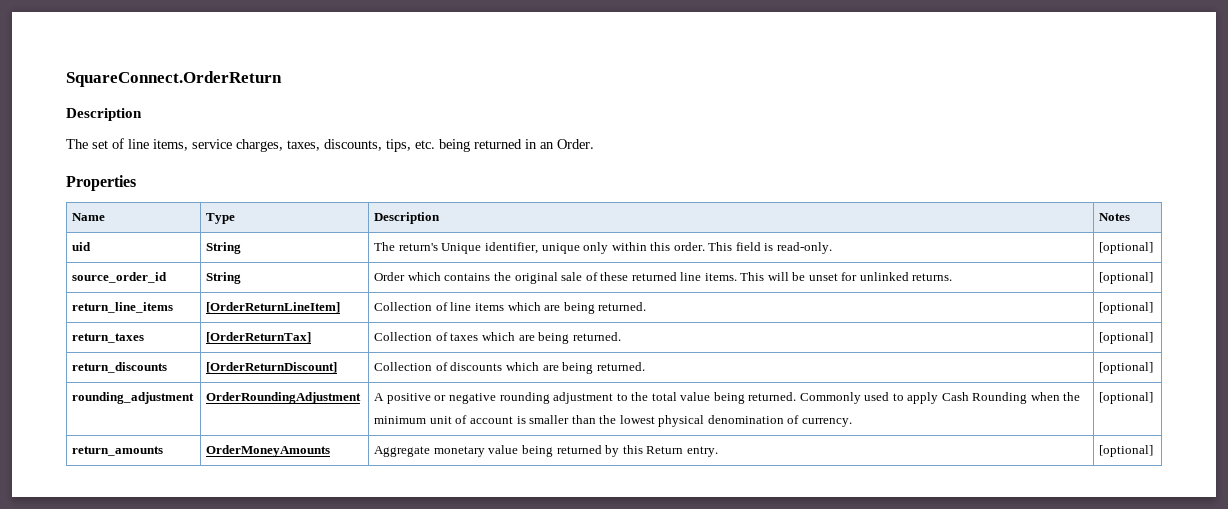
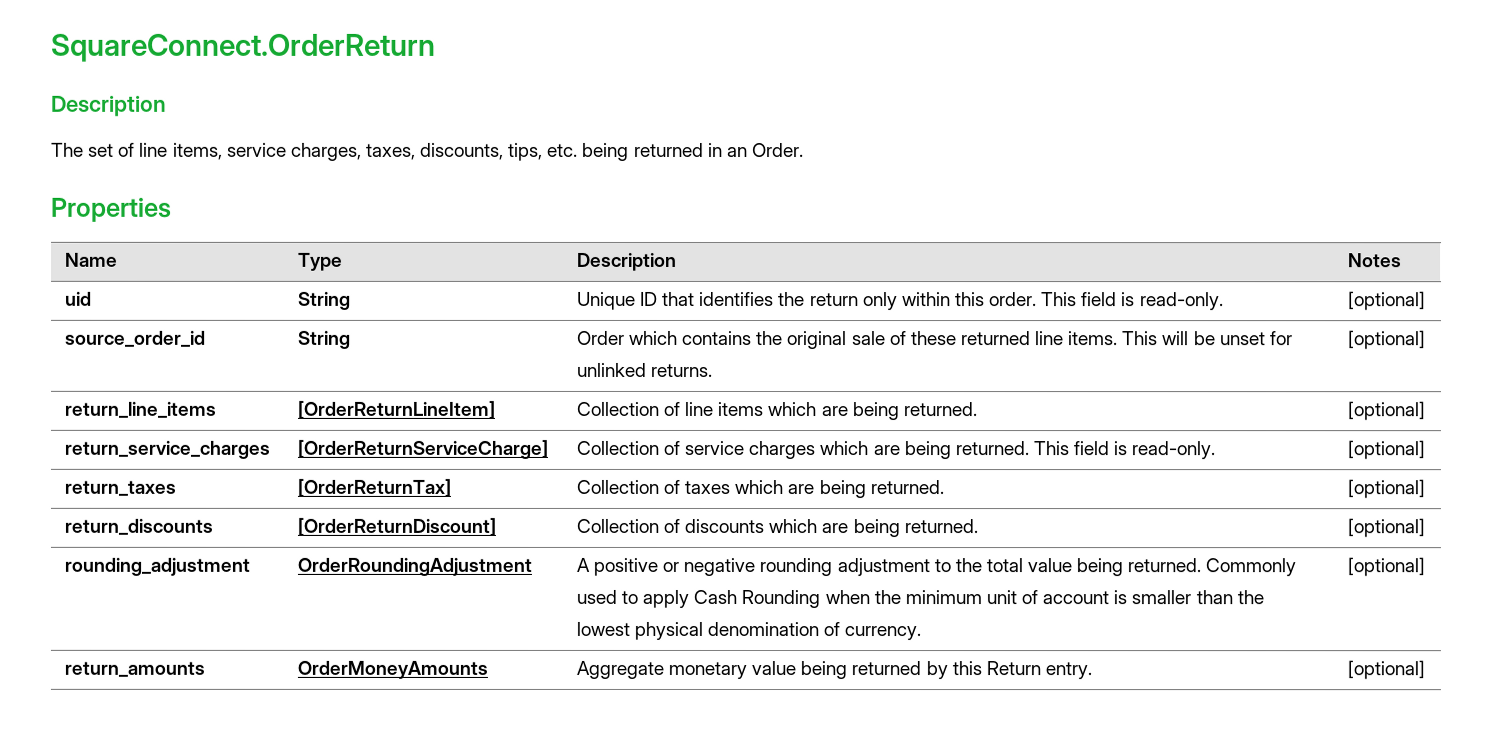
[374,242,580,254] The return's Unique identifier, unique -> [576,291,859,310] Unique ID that identifies the return
(1154, 308) none -> [63,440,270,459] [296,439,548,459] [575,440,1216,460] [1346,440,1425,460] // return_service_charges | [OrderReturnServiceCharge] | Collection of service charges which are being returned. This field is read-only. | [optional]

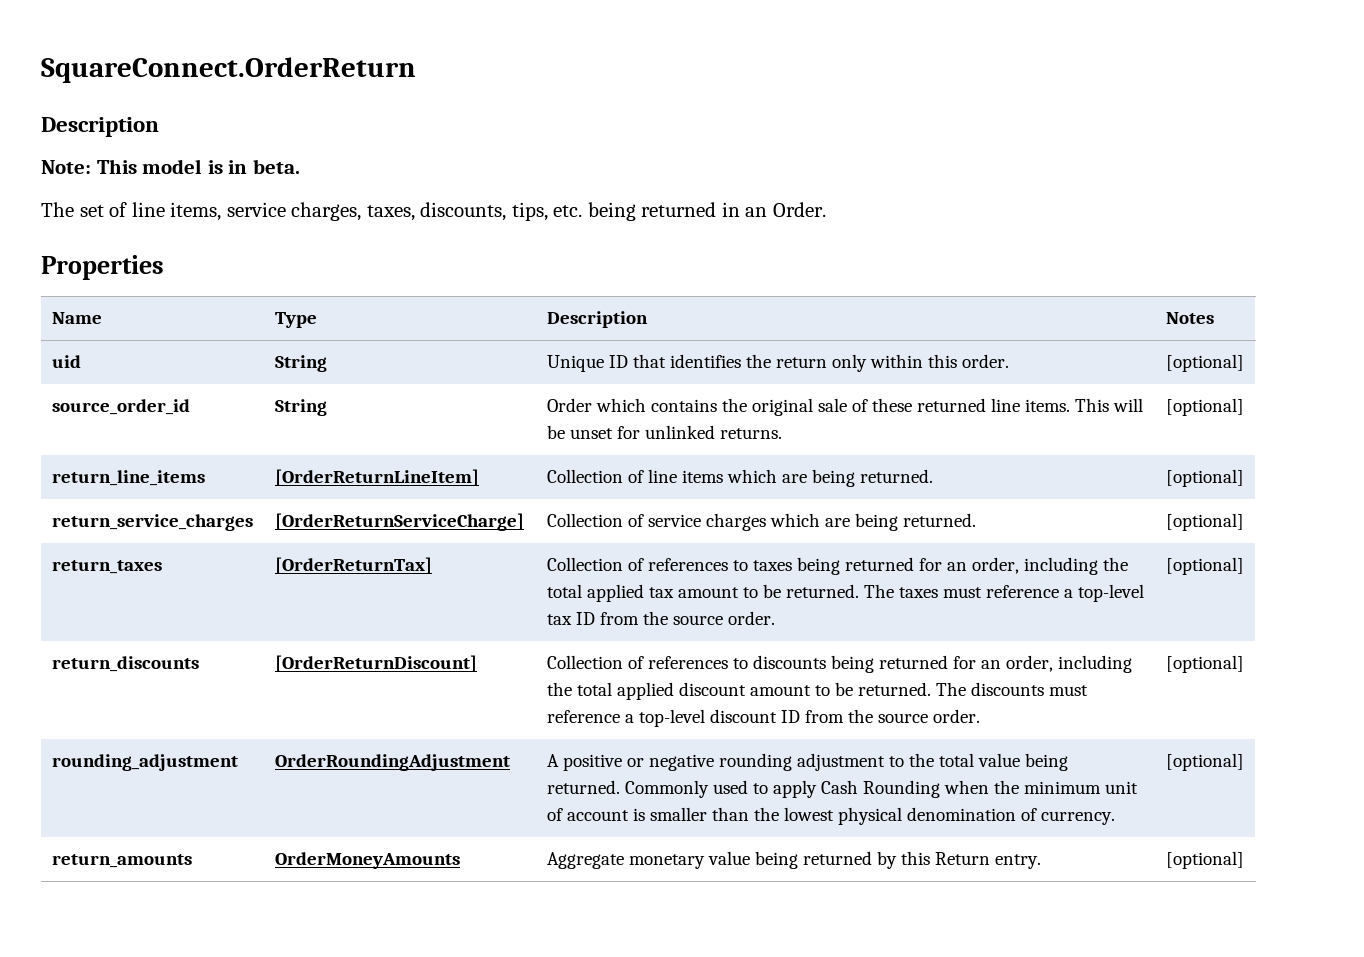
(167, 106) none -> [41,159,300,174] // Note: This model is in beta.
[1041,292,1224,311] This field is read-only. -> (1009, 361) none
[1032,441,1216,460] This field is read-only. -> (976, 520) none
[684,479,944,499] taxes which are being returned. -> [647,557,1128,575] [546,584,1144,602] [546,611,775,625] references to taxes being returned for an order, including the total applied tax amount to be returned. The taxes must reference a top-level tax ID from the source order.
[684,518,978,538] discounts which are being returned. -> [647,655,1132,673] [546,682,1088,700] [546,709,980,727] references to discounts being returned for an order, including the total applied discount amount to be returned. The discounts must reference a top-level discount ID from the source order.

